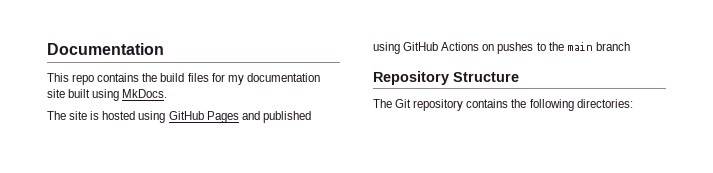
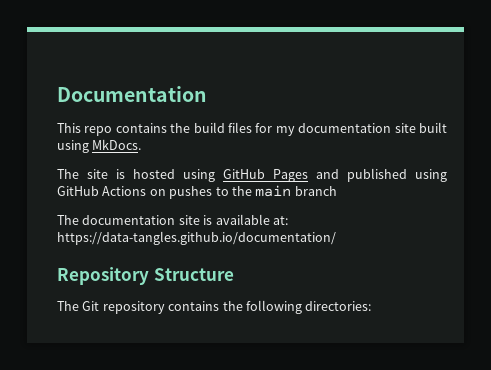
(630, 46) none -> [57,214,288,225] [57,231,336,245] // The documentation site is available at: https://data-tangles.github.io/documentation/

